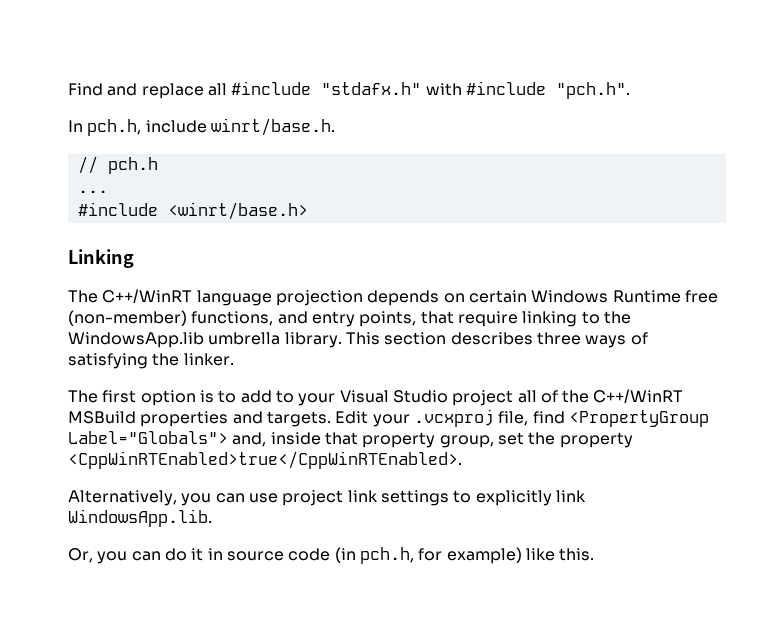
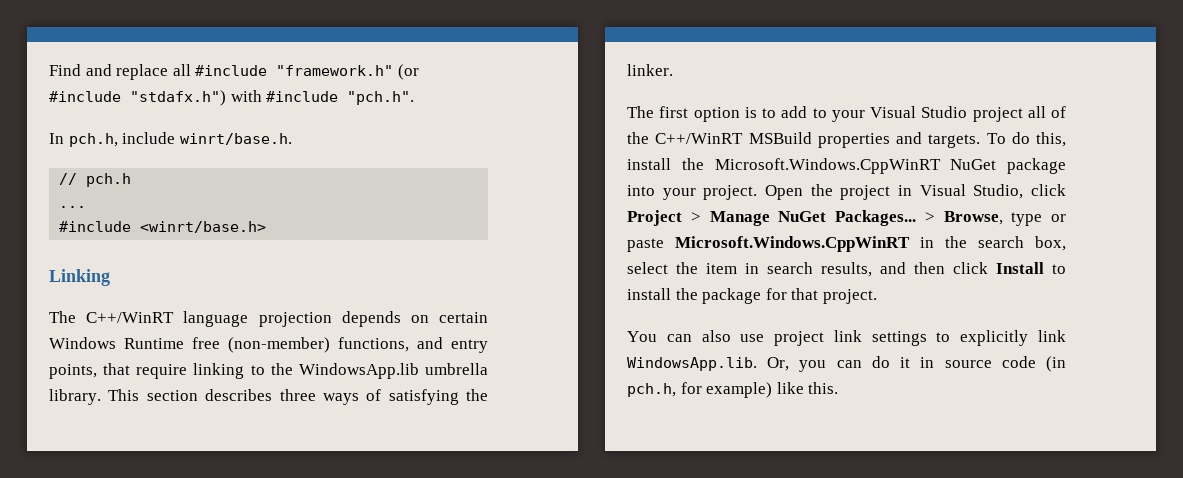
[321,82,422,95] "stdafx.h" -> [276,64,419,80] [49,90,226,106] "framework.h" (or #include "stdafx.h")
[335,409,709,427] [68,431,633,448] [68,451,462,469] [68,490,245,506] Edit your .vcxproj file, find <PropertyGroup Label="Globals"> and, inside that property group, set the property <CppWinRTEnabled>true</CppWinRTEnabled>. // Alternatively, you can -> [986,132,1066,147] [627,158,1066,174] [627,184,1066,200] [627,210,1066,226] [627,236,1066,252] [627,262,1066,277] [627,288,877,304] [627,330,731,342] To do this, install the Microsoft.Windows.CppWinRT NuGet package into your project. Open the project in Visual Studio, click Project > Manage NuGet Packages... > Browse, type or paste Microsoft.Windows.CppWinRT in the search box, select the item in search results, and then click Install to install the package for that project. // You can also
(212, 518) // -> (757, 364) none

